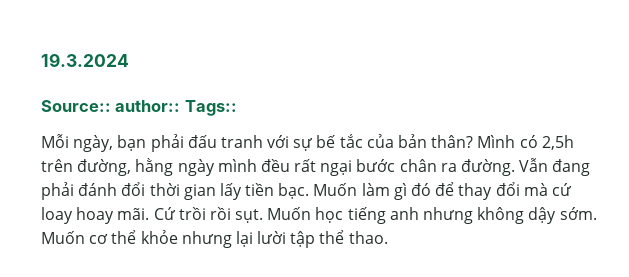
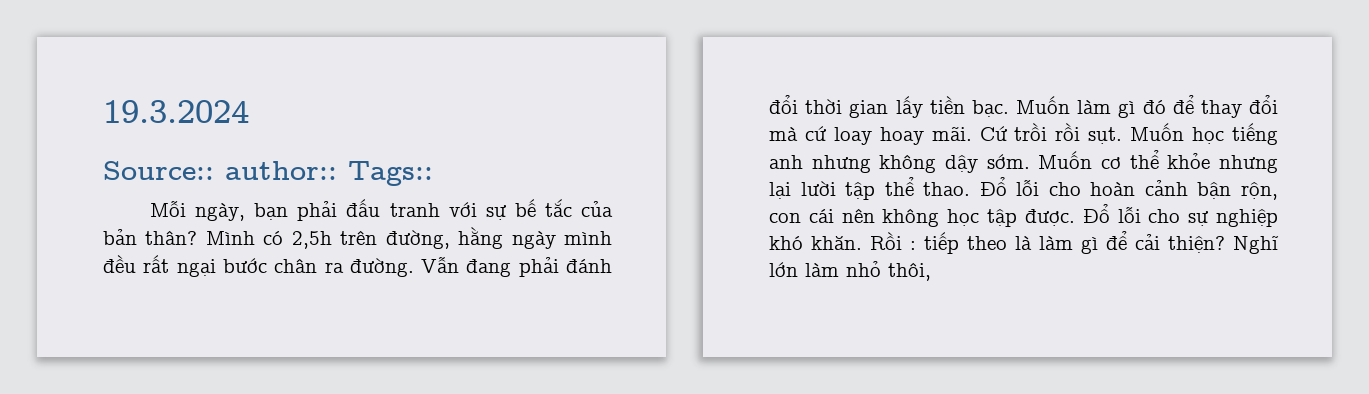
(388, 237) none -> [979,177,1278,200] [769,204,1278,227] [769,231,1279,254] [769,261,931,281] Đổ lỗi cho hoàn cảnh bận rộn, con cái nên không học tập được. Đổ lỗi cho sự nghiệp khó khăn. Rồi : tiếp theo là làm gì để cải thiện? Nghĩ lớn làm nhỏ thôi,

